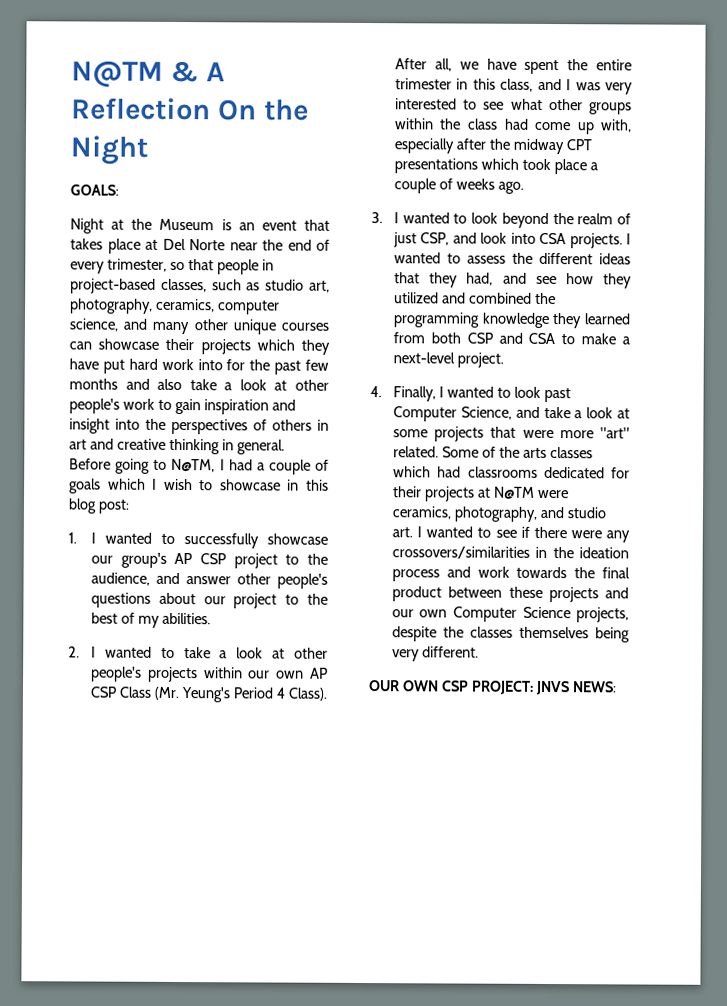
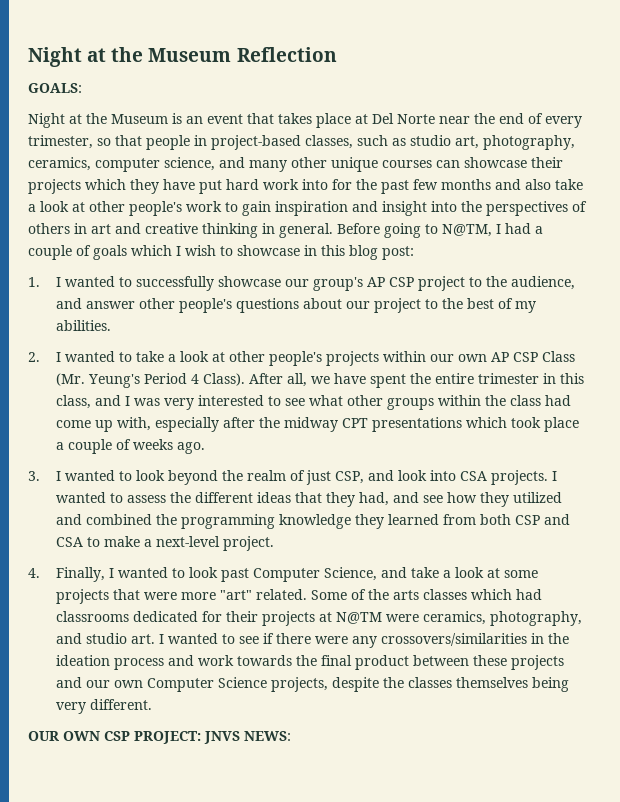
[71,60,225,88] [71,97,309,121] [70,135,148,165] N@TM & A Reflection On the Night -> [28,47,337,67] Night at the Museum Reflection

